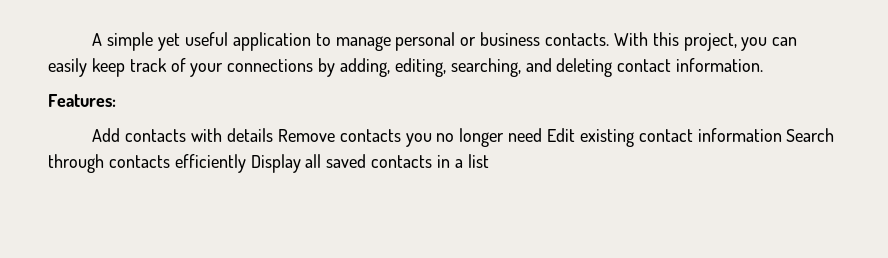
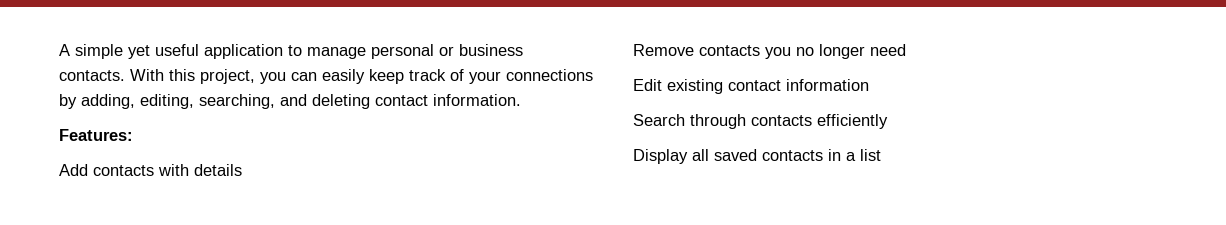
(273, 135) none -> (242, 170) //
(543, 135) none -> (906, 50) //
(782, 135) none -> (869, 85) //
(246, 163) none -> (888, 121) //

